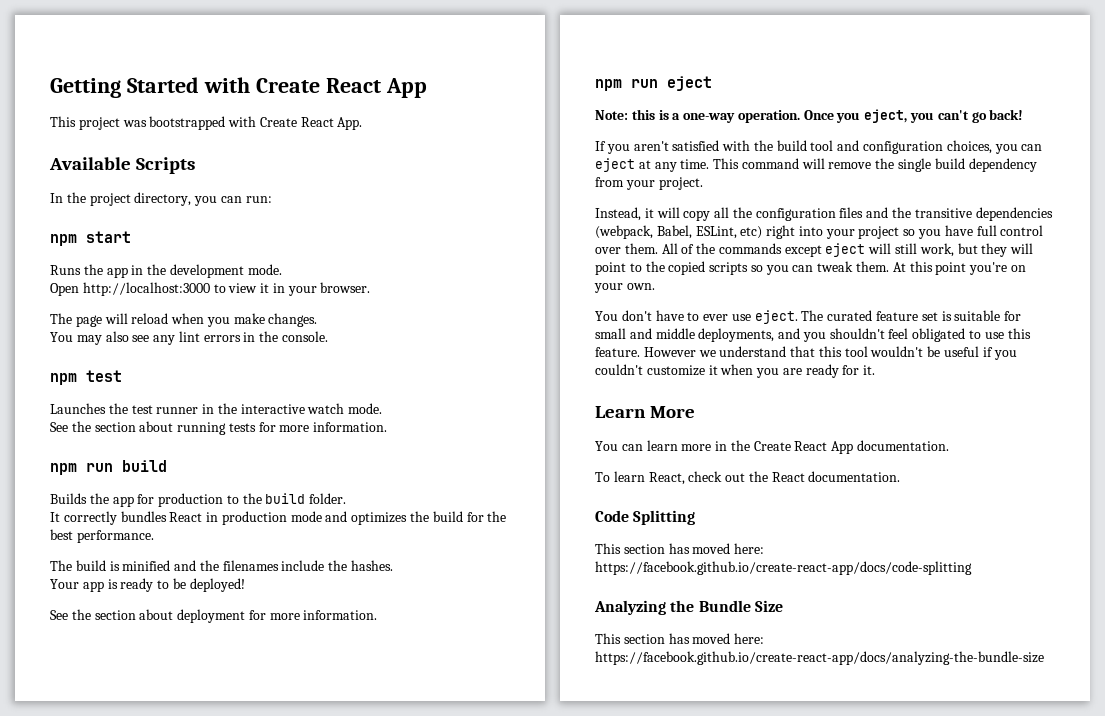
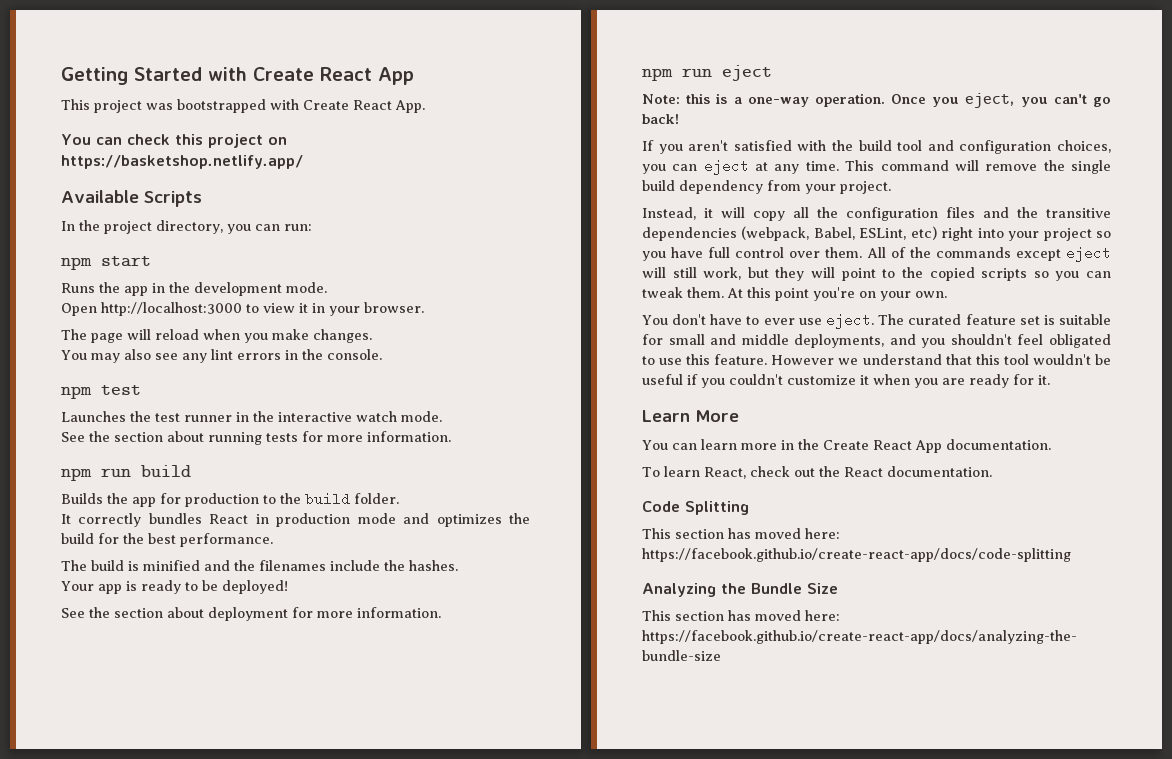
(363, 123) none -> [61,134,287,148] [61,155,303,169] // You can check this project on https://basketshop.netlify.app/

